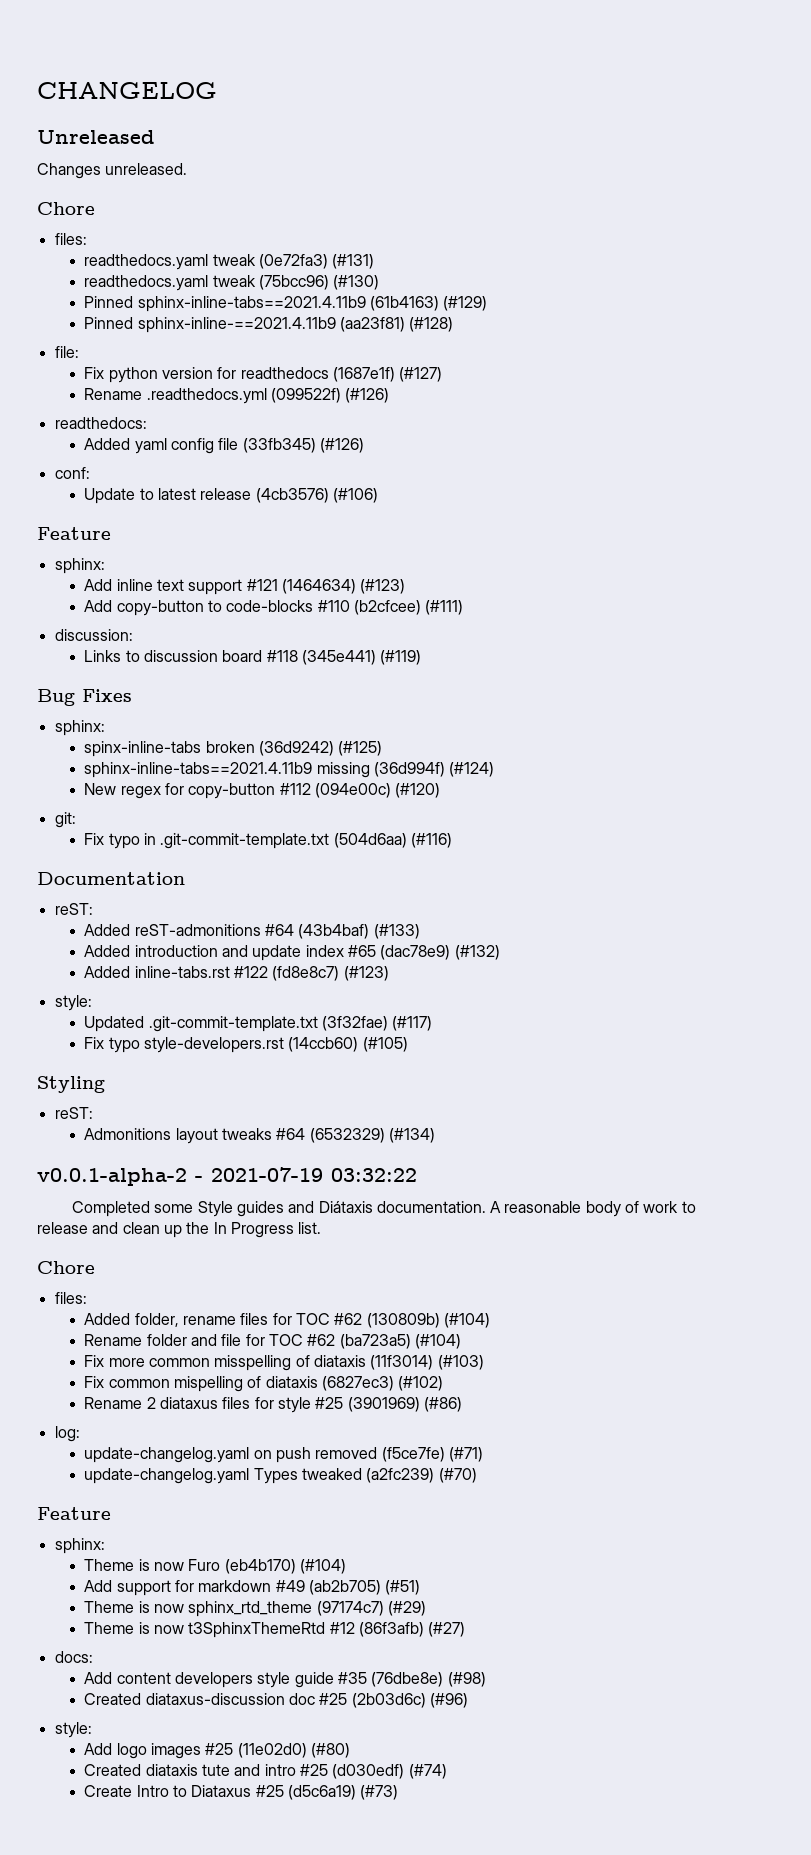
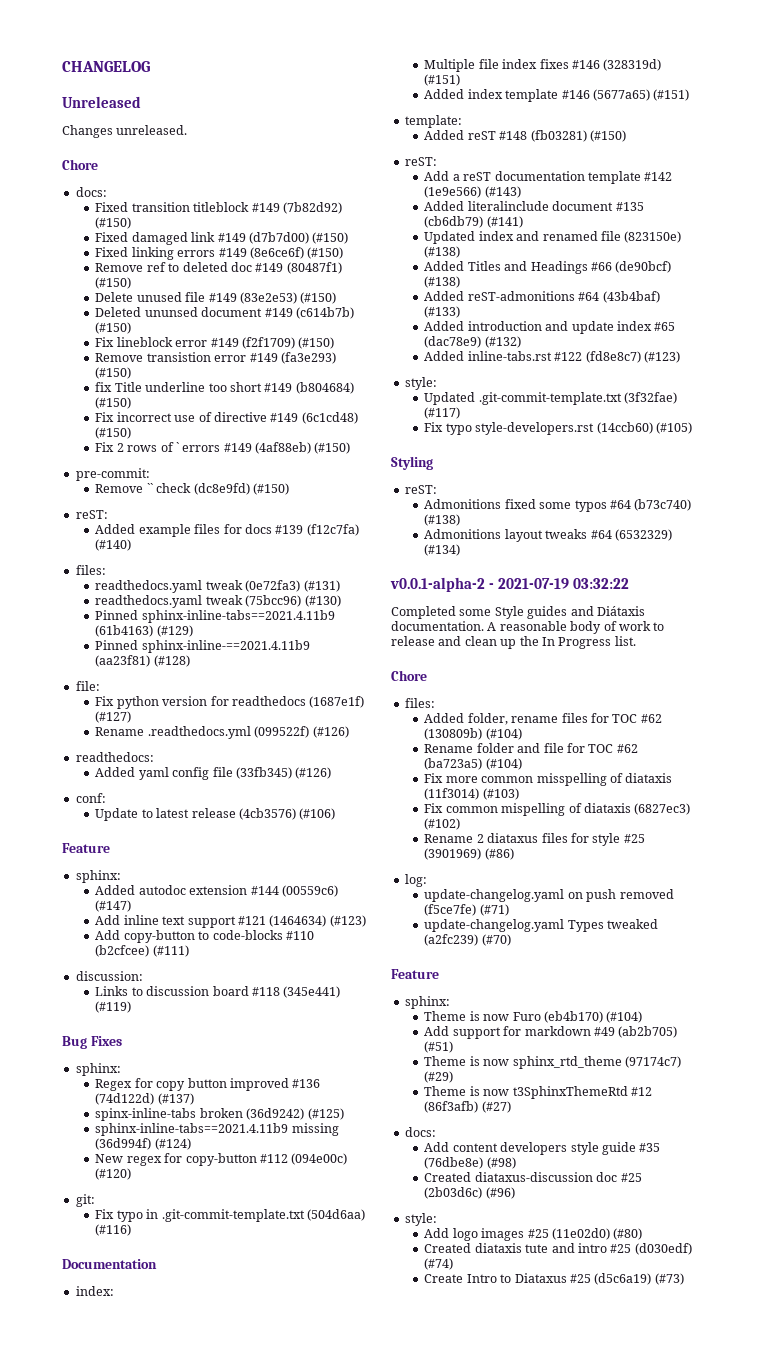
(95, 208) none -> [75,187,107,197] [95,202,342,214] [95,217,132,229] [95,232,349,245] [95,247,344,260] [95,262,342,274] [95,277,132,289] [95,292,337,304] [95,307,354,319] [95,322,132,334] [95,337,335,349] [95,352,336,364] [95,367,132,379] [95,382,354,394] [95,397,132,409] [95,412,358,424] [95,427,132,439] [95,442,351,454] [75,468,150,481] [95,483,289,495] [75,510,108,519] [95,524,359,537] [95,539,132,551] // docs: // Fixed transition titleblock #149 (7b82d92) (#150) // Fixed damaged link #149 (d7b7d00) (#150) // Fixed linking errors #149 (8e6ce6f) (#150) // Remove ref to deleted doc #149 (80487f1) (#150) // Delete unused file #149 (83e2e53) (#150) // Deleted ununsed document #149 (c614b7b) (#150) // Fix lineblock error #149 (f2f1709) (#150) // Remove transistion error #149 (fa3e293) (#150) // fix Title underline too short #149 (b804684) (#150) // Fix incorrect use of directive #149 (6c1cd48) (#150) // Fix 2 rows of ` errors #149 (4af88eb) (#150) // pre-commit: // Remove `` check (dc8e9fd) (#150) // reST: // Added example files for docs #139 (f12c7fa) (#140)
(105, 566) none -> [95,885,338,897] [95,900,132,912] // Added autodoc extension #144 (00559c6) (#147)
(105, 728) none -> [95,1078,321,1091] [95,1093,194,1105] // Regex for copy button improved #136 (74d122d) (#137)
[54,903,93,915] reST: -> [75,1286,114,1296] [424,59,662,72] [424,74,461,86] [424,89,690,102] [404,115,462,128] [424,130,626,142] [404,157,437,166] [424,171,673,184] [424,186,521,198] [424,201,644,211] [424,216,523,228] [424,231,682,244] [424,246,461,258] [424,261,672,274] [424,276,461,288] index: // Multiple file index fixes #146 (328319d) (#151) // Added index template #146 (5677a65) (#151) // template: // Added reST #148 (fb03281) (#150) // reST: // Add a reST documentation template #142 (1e9e566) (#143) // Added literalinclude document #135 (cb6db79) (#141) // Updated index and renamed file (823150e) (#138) // Added Titles and Headings #66 (de90bcf) (#138)
(93, 1113) none -> [424,499,692,512] [424,514,461,526] // Admonitions fixed some typos #64 (b73c740) (#138)

